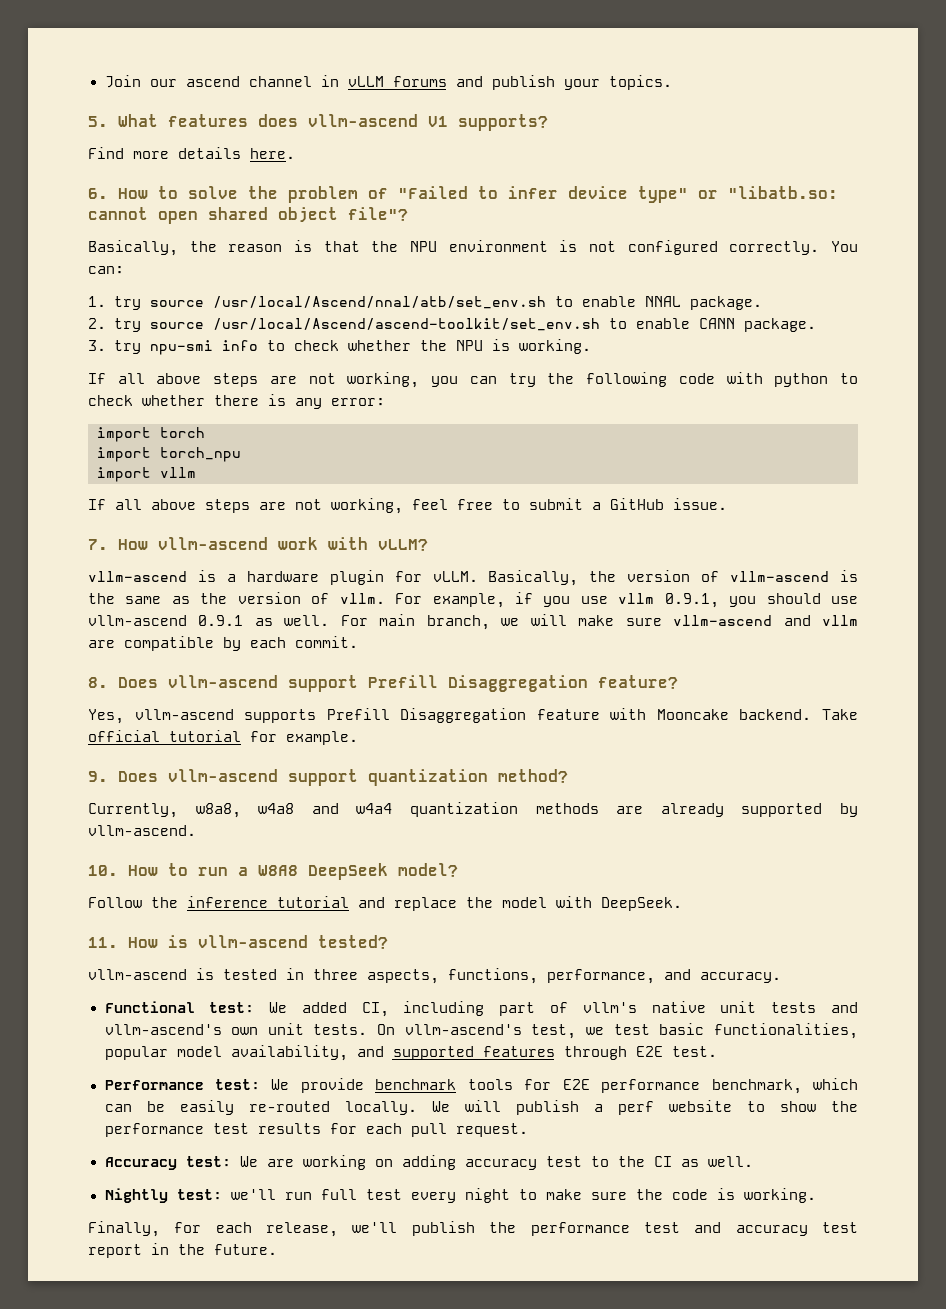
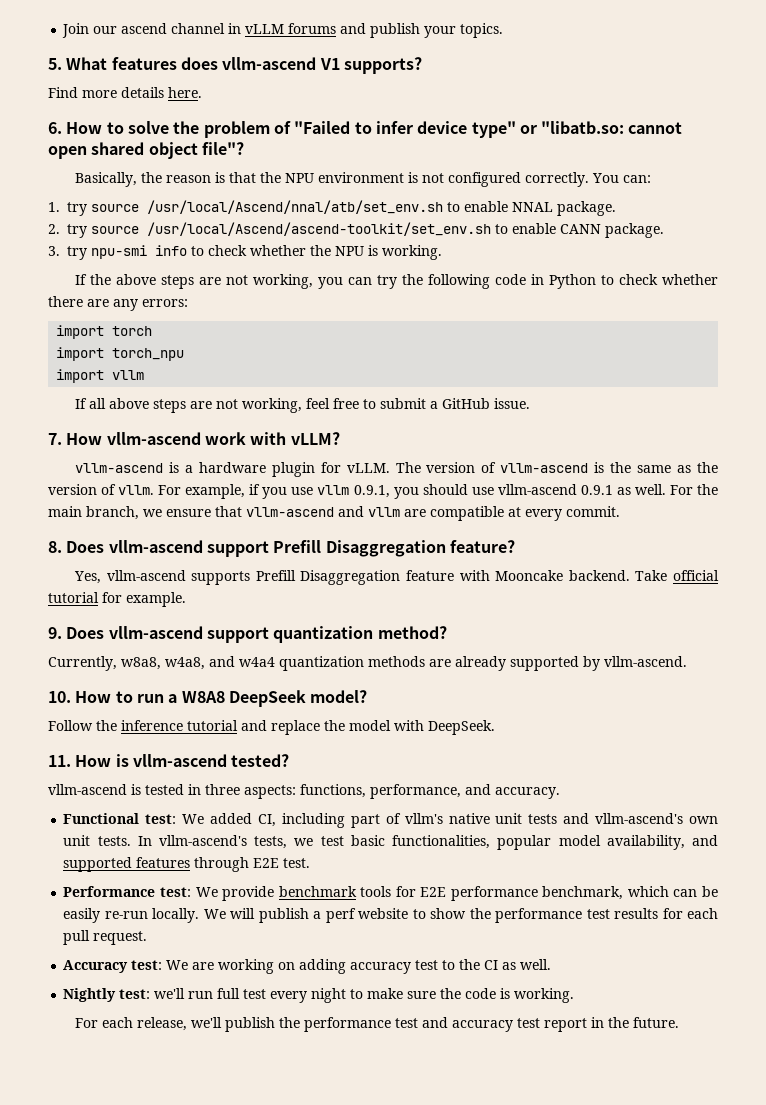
[117,373,145,384] all -> [89,274,111,285] the
[726,372,829,387] with python -> [530,274,596,289] in Python
[268,394,385,409] is any error: -> [87,299,188,311] are any errors:
[488,570,617,586] Basically, the -> [395,462,421,473] The
(368, 620) none -> [696,484,718,495] the
[530,614,662,626] will make sure -> [166,506,242,517] ensure that
[223,637,286,651] by each -> [508,507,562,521] at every
[258,803,295,814] w4a8 -> [165,657,205,670] w4a8,
[367,969,439,984] aspects, -> [244,785,296,799] aspects:
[377,1024,577,1039] On vllm-ascend's test, -> [137,835,288,849] In vllm-ascend's tests,
[248,1101,330,1112] re-routed -> [104,911,148,919] re-run
[88,1221,202,1237] Finally, for -> [74,1018,98,1028] For

